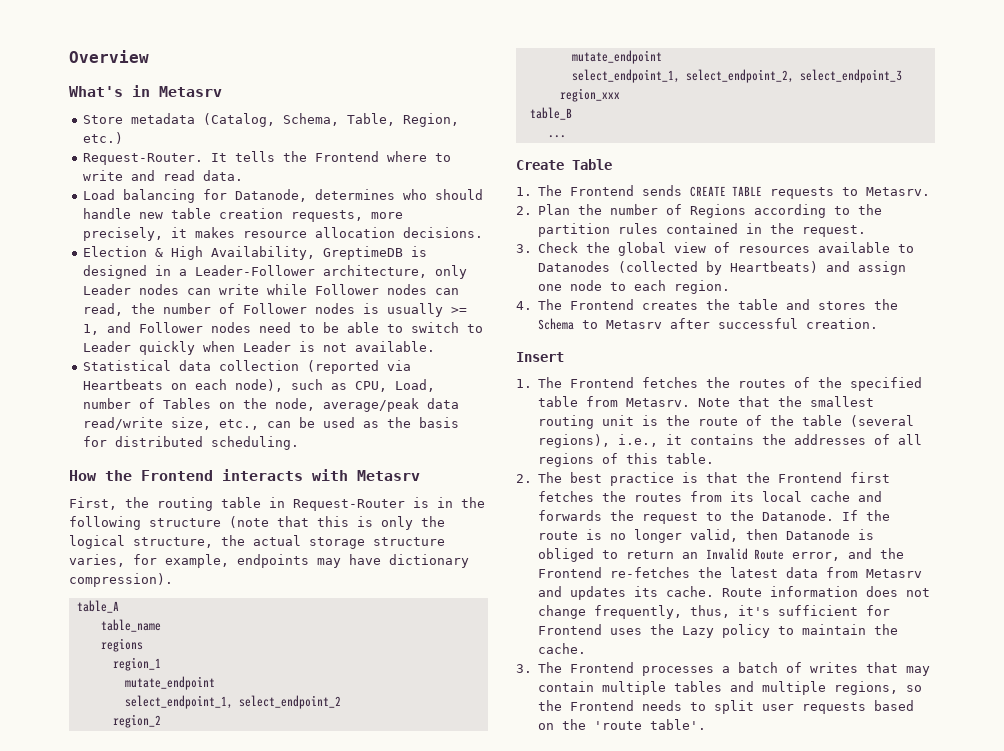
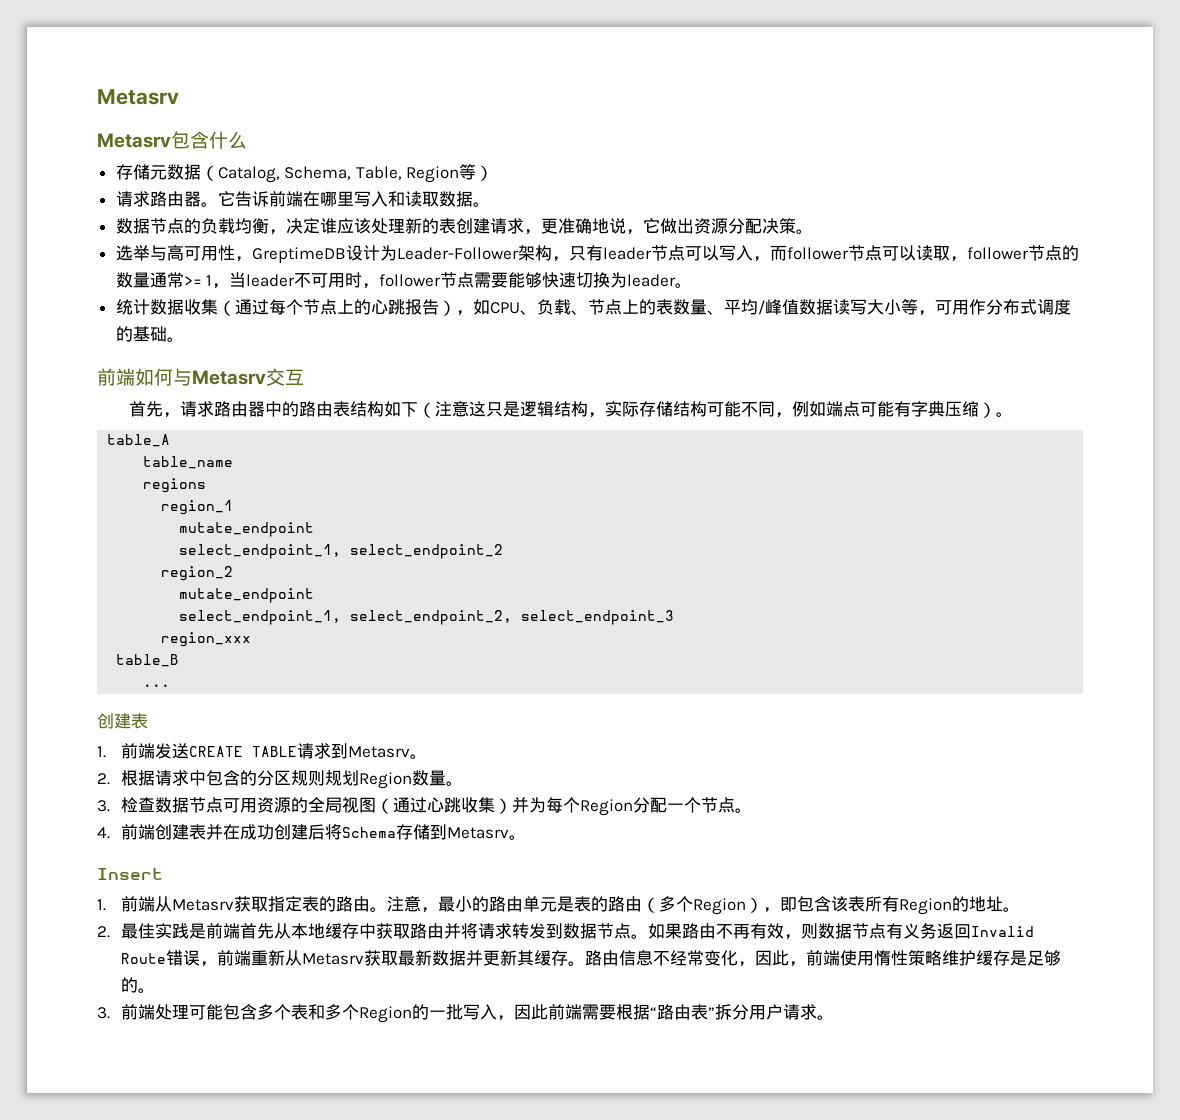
[69,50,149,63] [69,85,222,97] [82,113,459,127] [82,132,123,144] [82,151,451,165] [82,170,243,181] [82,189,483,203] [82,208,403,222] [82,227,483,241] [82,246,427,260] [82,265,467,279] [82,284,459,295] [82,303,467,317] [82,322,483,335] [82,341,435,355] [82,360,411,374] [82,379,435,392] [82,398,459,412] [82,417,459,430] [82,436,299,450] [69,469,420,481] [69,497,485,511] [69,516,445,530] [69,535,445,549] [69,554,469,568] [69,573,173,587] Overview // What's in Metasrv // Store metadata (Catalog, Schema, Table, Region, etc.) // Request-Router. It tells the Frontend where to write and read data. // Load balancing for Datanode, determines who should handle new table creation requests, more precisely, it makes resource allocation decisions. // Election & High Availability, GreptimeDB is designed in a Leader-Follower architecture, only Leader nodes can write while Follower nodes can read, the number of Follower nodes is usually >= 1, and Follower nodes need to be able to switch to Leader quickly when Leader is not available. // Statistical data collection (reported via Heartbeats on each node), such as CPU, Load, number of Tables on the node, average/peak data read/write size, etc., can be used as the basis for distributed scheduling. // How the Frontend interacts with Metasrv // First, the routing table in Request-Router is in the following structure (note that this is only the logical structure, the actual storage structure varies, for example, endpoints may have dictionary compression). -> [97,89,179,105] [97,131,247,149] [115,164,494,183] [115,191,490,207] [115,218,813,235] [115,245,1079,263] [115,272,693,289] [115,299,1071,316] [115,326,184,342] [97,368,304,386] [129,401,1014,418] Metasrv // Metasrv包含什么 // 存储元数据（Catalog, Schema, Table, Region等） // 请求路由器。它告诉前端在哪里写入和读取数据。 // 数据节点的负载均衡，决定谁应该处理新的表创建请求，更准确地说，它做出资源分配决策。 // 选举与高可用性，GreptimeDB设计为Leader-Follower架构，只有leader节点可以写入，而follower节点可以读取，follower节点的数量通常>= 1，当leader不可用时，follower节点需要能够快速切换为leader。 // 统计数据收集（通过每个节点上的心跳报告），如CPU、负载、节点上的表数量、平均/峰值数据读写大小等，可用作分布式调度的基础。 // 前端如何与Metasrv交互 // 首先，请求路由器中的路由表结构如下（注意这只是逻辑结构，实际存储结构可能不同，例如端点可能有字典压缩）。
[516,159,612,170] [516,185,931,199] [516,204,883,218] [538,223,867,237] [516,242,915,256] [538,261,907,275] [538,280,731,294] [516,299,899,310] [538,318,879,330] [516,352,564,362] [516,377,923,391] [538,396,875,407] [538,415,915,429] [538,434,923,448] [538,453,715,467] [516,472,891,486] [538,491,883,502] [538,510,891,524] [538,529,875,543] [538,548,905,562] [538,567,923,578] [538,586,931,600] [538,605,891,619] [538,624,899,638] [538,643,587,654] [516,662,931,676] [538,681,923,695] [538,700,915,714] [538,719,707,730] Create Table // 1. The Frontend sends CREATE TABLE requests to Metasrv. // 2. Plan the number of Regions according to the partition rules contained in the request. // 3. Check the global view of resources available to Datanodes (collected by Heartbeats) and assign one node to each region. // 4. The Frontend creates the table and stores the Schema to Metasrv after successful creation. // Insert // 1. The Frontend fetches the routes of the specified table from Metasrv. Note that the smallest routing unit is the route of the table (several regions), i.e., it contains the addresses of all regions of this table. // 2. The best practice is that the Frontend first fetches the routes from its local cache and forwards the request to the Datanode. If the route is no longer valid, then Datanode is obliged to return an Invalid Route error, and the Frontend re-fetches the latest data from Metasrv and updates its cache. Route information does not change frequently, thus, it's sufficient for Frontend uses the Lazy policy to maintain the cache. // 3. The Frontend processes a batch of writes that may contain multiple tables and multiple regions, so the Frontend needs to split user requests based on the 'route table'. -> [97,713,148,729] [97,743,427,759] [97,770,463,789] [97,797,752,816] [97,824,526,840] [97,868,163,880] [97,896,1020,915] [97,923,1034,940] [120,950,1061,967] [120,977,155,993] [97,1004,834,1023] 创建表 // 1.前端发送CREATE TABLE请求到Metasrv。 // 2.根据请求中包含的分区规则规划Region数量。 // 3.检查数据节点可用资源的全局视图（通过心跳收集）并为每个Region分配一个节点。 // 4.前端创建表并在成功创建后将Schema存储到Metasrv。 // Insert // 1.前端从Metasrv获取指定表的路由。注意，最小的路由单元是表的路由（多个Region），即包含该表所有Region的地址。 // 2.最佳实践是前端首先从本地缓存中获取路由并将请求转发到数据节点。如果路由不再有效，则数据节点有义务返回Invalid Route错误，前端重新从Metasrv获取最新数据并更新其缓存。路由信息不经常变化，因此，前端使用惰性策略维护缓存是足够的。 // 3.前端处理可能包含多个表和多个Region的一批写入，因此前端需要根据“路由表”拆分用户请求。

